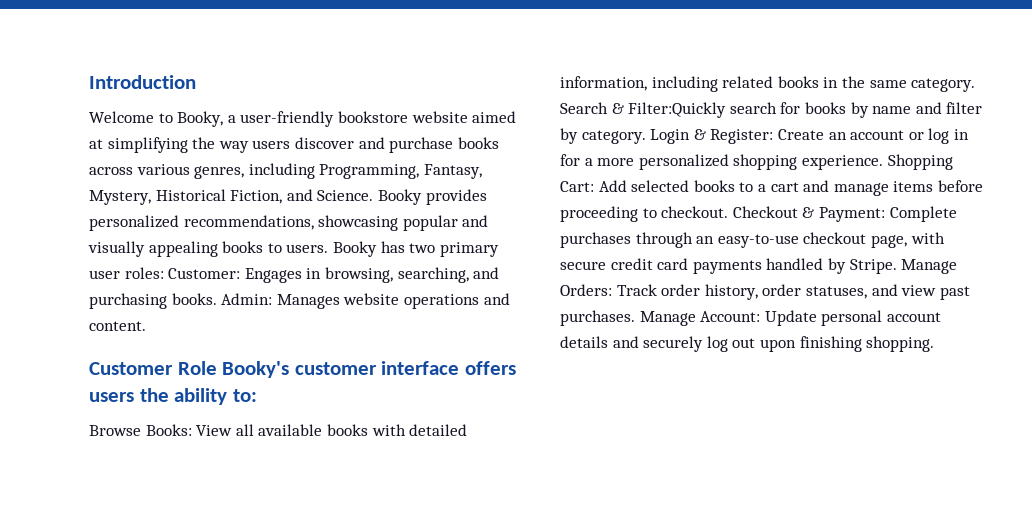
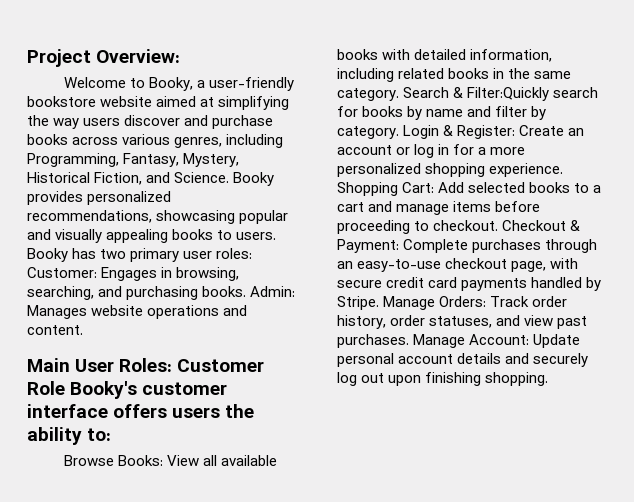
[89,75,196,89] Introduction -> [27,49,181,67] Project Overview:
(146, 326) none -> [27,358,173,372] Main User Roles:

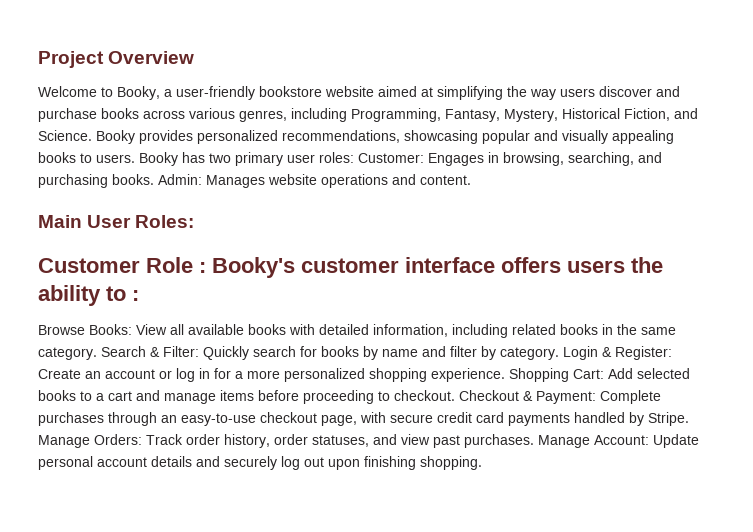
[96,49,181,63] Overview: -> [108,51,195,64] Overview
(173, 365) none -> (195, 221) //
(65, 388) none -> [199,262,206,273] :
[87,428,112,441] to: -> [106,286,139,301] to :
[467,87,550,101] Filter:Quickly -> [163,346,249,360] Filter: Quickly

